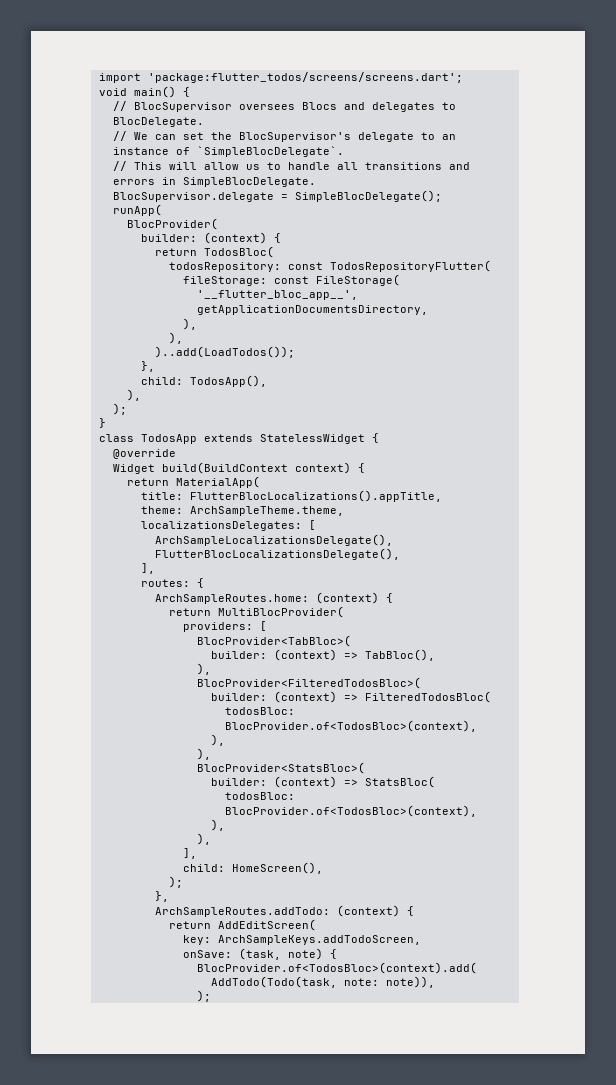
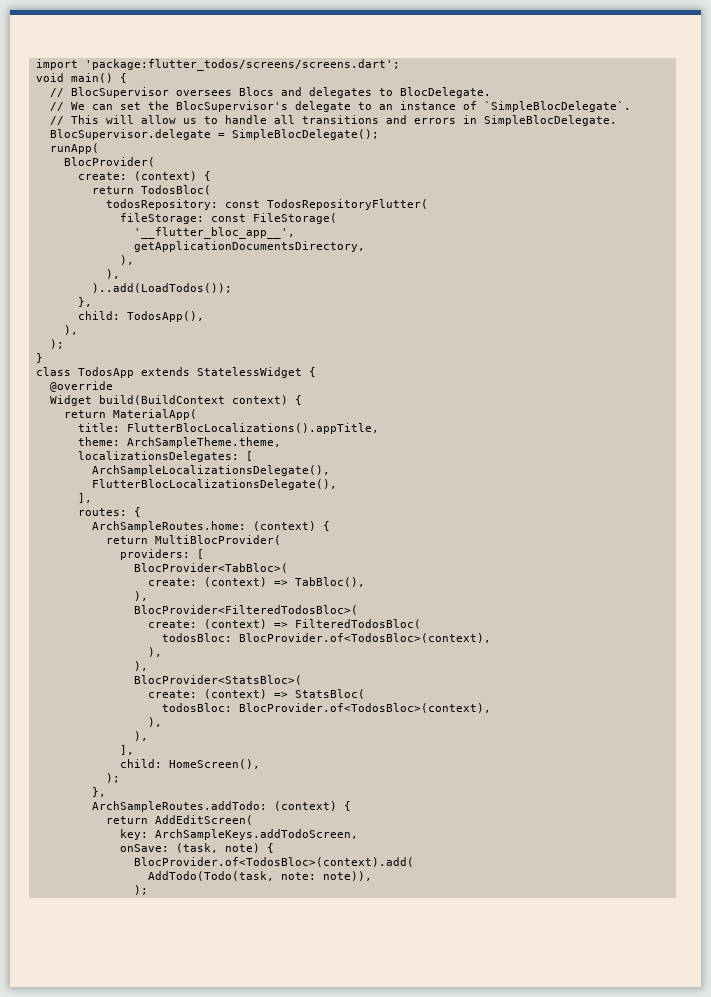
[140,234,197,242] builder: -> [77,172,127,180] create:
[210,651,267,659] builder: -> [147,578,197,586] create:
[210,693,267,701] builder: -> [147,620,197,628] create:
[210,778,267,786] builder: -> [147,690,197,698] create:

